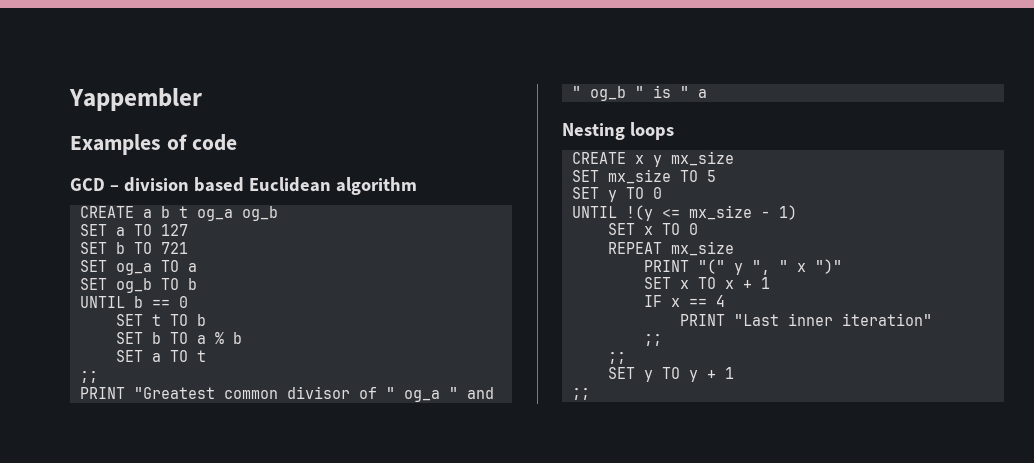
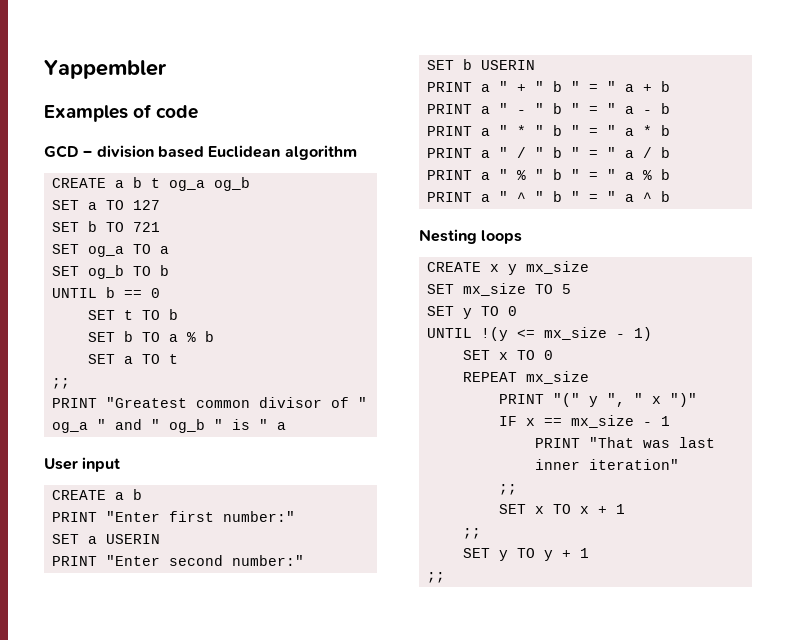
(708, 93) none -> [44,457,121,472] [52,489,143,500] [52,511,296,522] [52,534,161,544] [52,555,305,566] [427,59,536,70] [427,81,671,92] [427,103,671,114] [427,125,671,136] [427,147,671,158] [427,169,671,180] [427,191,671,202] // User input // CREATE a b // PRINT "Enter first number:" // SET a USERIN // PRINT "Enter second number:" // SET b USERIN // PRINT a " + " b " = " a + b // PRINT a " - " b " = " a - b // PRINT a " * " b " = " a * b // PRINT a " / " b " = " a / b // PRINT a " % " b " = " a % b // PRINT a " ^ " b " = " a ^ b
(843, 266) none -> [499,415,671,428] [535,437,716,448] [535,459,680,470] [499,484,518,495] // IF x == mx_size - 1 // PRINT "That was last inner iteration" // ;;
[644,295,726,307] [680,313,933,326] [644,334,663,346] // IF x == 4 // PRINT "Last inner iteration" // ;; -> (626, 509) none

